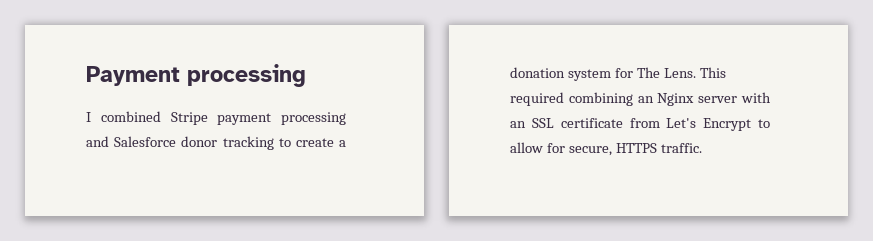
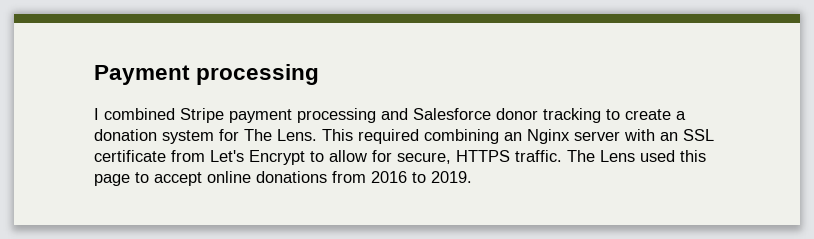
(702, 148) none -> [567,150,706,162] [94,171,472,186] The Lens used this page to accept online donations from 2016 to 2019.

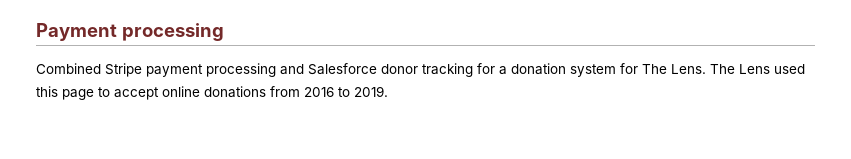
[94,108,175,120] I combined -> [36,63,101,74] Combined
[606,109,671,120] to create -> [477,63,495,74] for
[322,129,714,144] [94,150,562,165] This required combining an Nginx server with an SSL certificate from Let's Encrypt to allow for secure, HTTPS traffic. -> (706, 69) none

